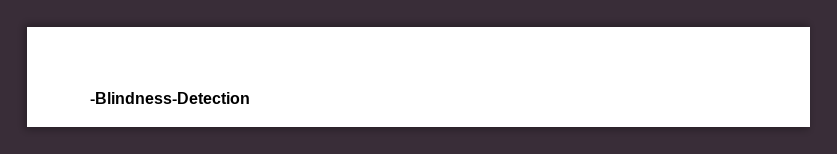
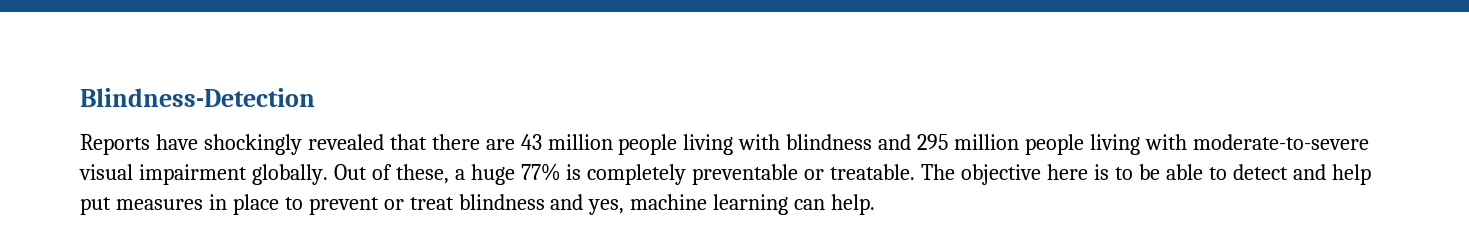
[90,92,250,104] -Blindness-Detection -> [80,88,315,107] [80,134,1369,155] [79,163,1371,185] [80,194,876,215] Blindness-Detection // Reports have shockingly revealed that there are 43 million people living with blindness and 295 million people living with moderate-to-severe visual impairment globally. Out of these, a huge 77% is completely preventable or treatable. The objective here is to be able to detect and help put measures in place to prevent or treat blindness and yes, machine learning can help.

